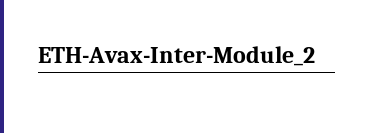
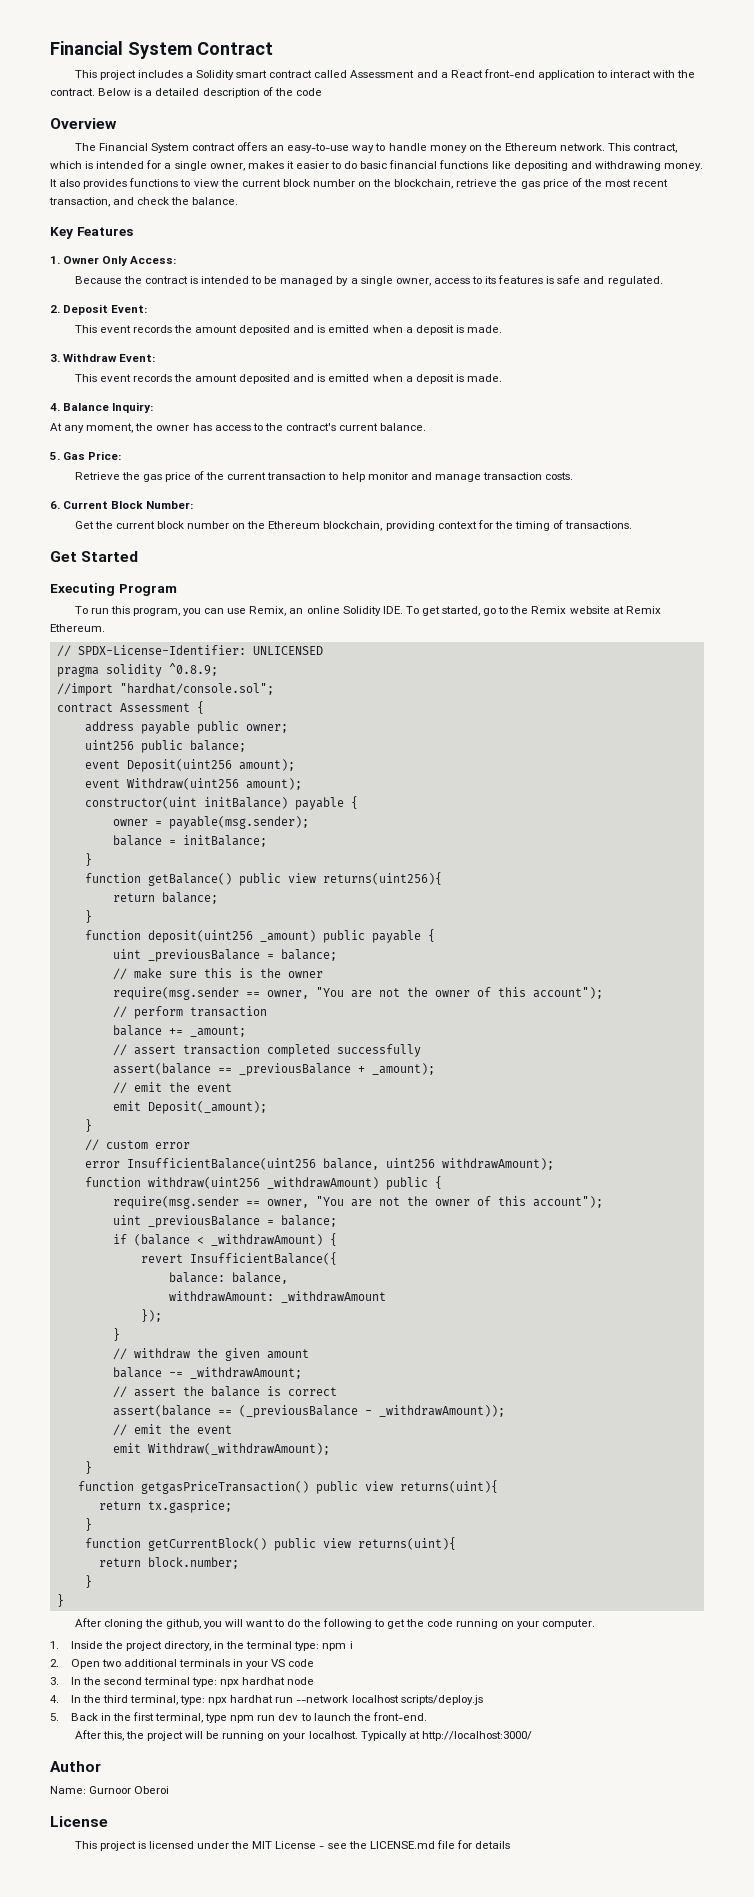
[38,46,315,66] ETH-Avax-Inter-Module_2 -> [50,41,273,59] [74,69,696,80] [50,87,322,98] [50,118,117,129] [74,142,678,153] [50,160,703,171] [50,178,669,189] [49,197,239,207] [50,227,133,239] [50,256,177,266] [74,275,663,286] [50,304,148,315] [74,325,502,335] [50,353,156,362] [74,374,502,384] [50,402,154,413] [50,423,427,433] [50,451,122,460] [74,471,574,482] [50,501,194,509] [74,520,633,531] [50,551,139,562] [50,583,177,596] [74,606,661,616] [50,624,105,632] [56,645,323,657] [56,663,218,677] [56,683,274,696] [56,701,204,714] [84,721,288,734] [84,740,246,753] [84,759,295,772] [84,778,302,790] [84,796,358,810] [112,816,309,829] [112,835,267,847] [84,853,92,866] [84,872,442,886] [112,892,218,904] [84,910,92,923] [84,929,435,943] [112,949,337,962] [112,968,323,980] [112,987,603,1000] [112,1006,267,1019] [112,1025,246,1037] [112,1044,421,1057] [112,1063,435,1076] [112,1082,232,1094] [112,1101,267,1114] [84,1119,92,1132] [84,1139,190,1151] [84,1158,554,1170] [84,1176,442,1190] [112,1196,603,1209] [112,1215,337,1228] [112,1233,337,1246] [140,1252,337,1265] [168,1272,288,1284] [168,1291,386,1303] [140,1309,162,1322] [112,1328,120,1341] [112,1348,309,1361] [112,1367,302,1379] [112,1386,337,1398] [112,1405,505,1418] [112,1424,232,1436] [112,1443,330,1455] [84,1461,92,1474] [77,1480,498,1494] [98,1500,232,1513] [84,1518,92,1531] [84,1537,456,1551] [98,1557,239,1569] [84,1575,92,1588] [56,1594,64,1607] [74,1618,596,1629] [50,1641,353,1651] [50,1659,315,1669] [50,1677,315,1687] [50,1695,483,1705] [50,1712,427,1723] [74,1730,532,1741] [50,1761,101,1772] [50,1786,170,1794] [50,1816,108,1827] [74,1840,511,1851] Financial System Contract // This project includes a Solidity smart contract called Assessment and a React front-end application to interact with the contract. Below is a detailed description of the code // Overview // The Financial System contract offers an easy-to-use way to handle money on the Ethereum network. This contract, which is intended for a single owner, makes it easier to do basic financial functions like depositing and withdrawing money. It also provides functions to view the current block number on the blockchain, retrieve the gas price of the most recent transaction, and check the balance. // Key Features // 1. Owner Only Access: // Because the contract is intended to be managed by a single owner, access to its features is safe and regulated. // 2. Deposit Event: // This event records the amount deposited and is emitted when a deposit is made. // 3. Withdraw Event: // This event records the amount deposited and is emitted when a deposit is made. // 4. Balance Inquiry: // At any moment, the owner has access to the contract's current balance. // 5. Gas Price: // Retrieve the gas price of the current transaction to help monitor and manage transaction costs. // 6. Current Block Number: // Get the current block number on the Ethereum blockchain, providing context for the timing of transactions. // Get Started // Executing Program // To run this program, you can use Remix, an online Solidity IDE. To get started, go to the Remix website at Remix Ethereum. // // SPDX-License-Identifier: UNLICENSED // pragma solidity ^0.8.9; // //import "hardhat/console.sol"; // contract Assessment { // address payable public owner; // uint256 public balance; // event Deposit(uint256 amount); // event Withdraw(uint256 amount); // constructor(uint initBalance) payable { // owner = payable(msg.sender); // balance = initBalance; // } // function getBalance() public view returns(uint256){ // return balance; // } // function deposit(uint256 _amount) public payable { // uint _previousBalance = balance; // // make sure this is the owner // require(msg.sender == owner, "You are not the owner of this account"); // // perform transaction // balance += _amount; // // assert transaction completed successfully // assert(balance == _previousBalance + _amount); // // emit the event // emit Deposit(_amount); // } // // custom error // error InsufficientBalance(uint256 balance, uint256 withdrawAmount); // function withdraw(uint256 _withdrawAmount) public { // require(msg.sender == owner, "You are not the owner of this account"); // uint _previousBalance = balance; // if (balance < _withdrawAmount) { // revert InsufficientBalance({ // balance: balance, // withdrawAmount: _withdrawAmount // }); // } // // withdraw the given amount // balance -= _withdrawAmount; // // assert the balance is correct // assert(balance == (_previousBalance - _withdrawAmount)); // // emit the event // emit Withdraw(_withdrawAmount); // } // function getgasPriceTransaction() public view returns(uint){ // return tx.gasprice; // } // function getCurrentBlock() public view returns(uint){ // return block.number; // } // } // After cloning the github, you will want to do the following to get the code running on your computer. // 1. Inside the project directory, in the terminal type: npm i // 2. Open two additional terminals in your VS code // 3. In the second terminal type: npx hardhat node // 4. In the third terminal, type: npx hardhat run --network localhost scripts/deploy.js // 5. Back in the first terminal, type npm run dev to launch the front-end. // After this, the project will be running on your localhost. Typically at http://localhost:3000/ // Author // Name: Gurnoor Oberoi // License // This project is licensed under the MIT License - see the LICENSE.md file for details

